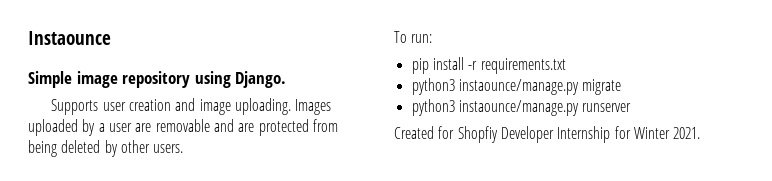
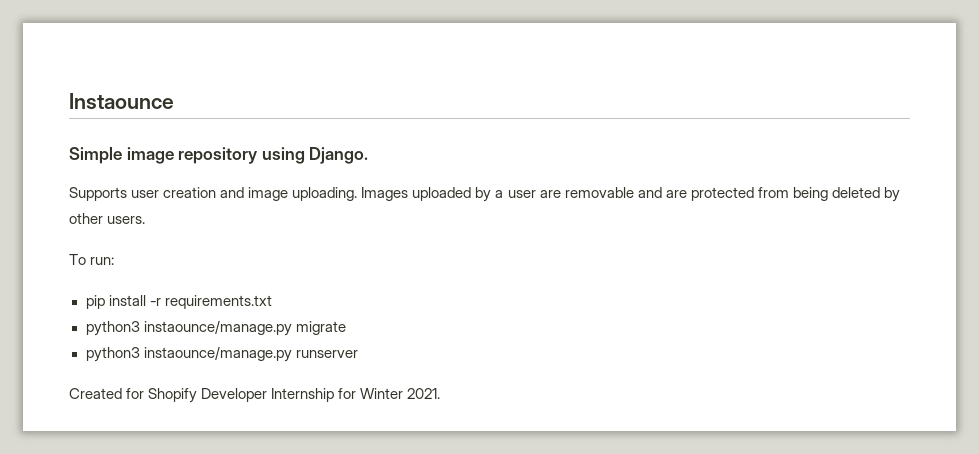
[457,126,498,143] Shopfiy -> [148,388,198,403] Shopify

